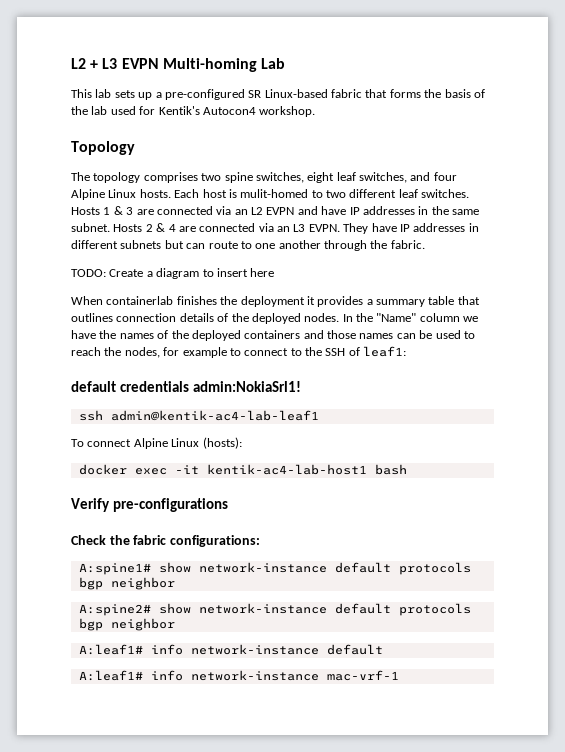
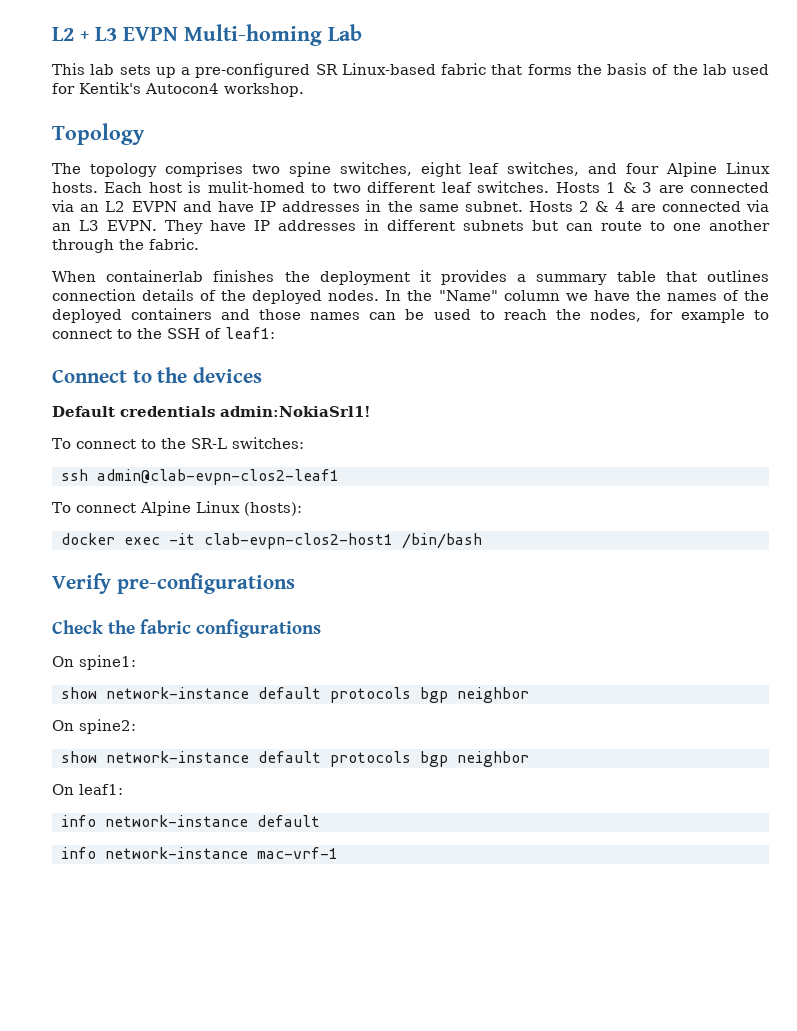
[71,268,275,279] // TODO: Create a diagram to insert here -> (199, 244) none
[71,381,301,392] default credentials admin:NokiaSrl1! -> [52,367,262,383] [52,406,371,417] [52,437,304,449] Connect to the devices // Default credentials admin:NokiaSrl1! // To connect to the SR-L switches:
[110,410,319,421] admin@kentik-ac4-lab-leaf1 -> [97,469,339,485] admin@clab-evpn-clos2-leaf1
[206,464,407,475] kentik-ac4-lab-host1 bash -> [204,533,482,549] clab-evpn-clos2-host1 /bin/bash
[169,535,260,547] [78,562,471,575] [78,577,175,590] [78,603,471,616] [78,618,175,631] [78,644,143,655] configurations: // A:spine1# show network-instance default protocols bgp neighbor // A:spine2# show network-instance default protocols bgp neighbor // A:leaf1# -> [196,619,322,638] [52,655,136,670] [61,687,529,703] [52,719,136,734] [61,751,529,767] [52,784,123,795] configurations // On spine1: // show network-instance default protocols bgp neighbor // On spine2: // show network-instance default protocols bgp neighbor // On leaf1: //
[78,670,143,681] A:leaf1# -> (320, 821) none

